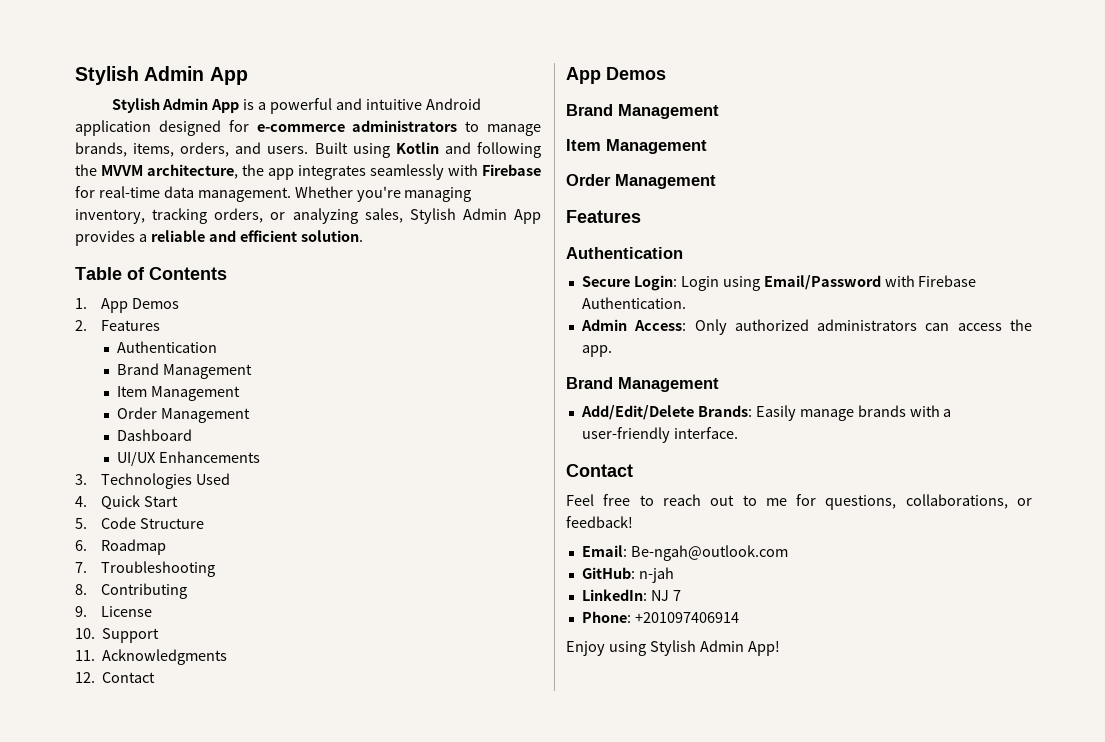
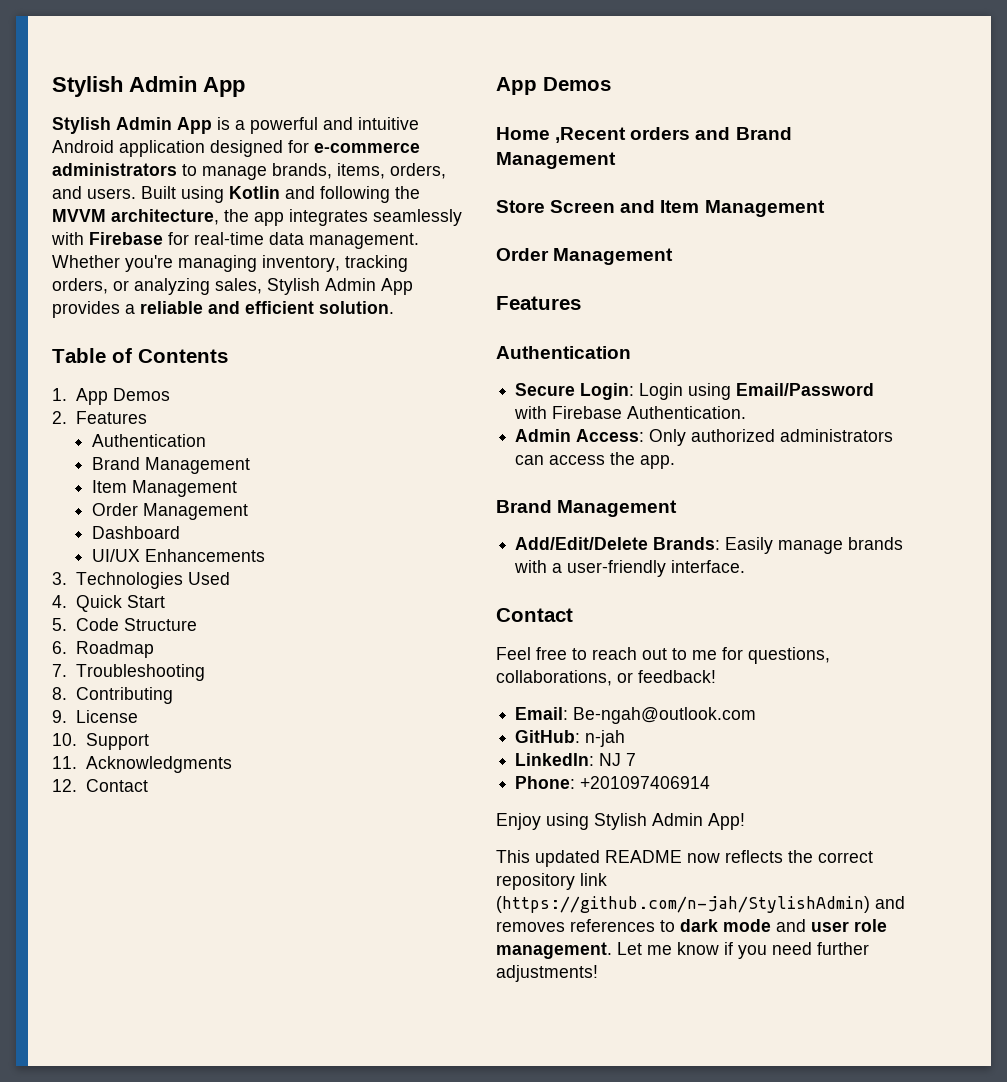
[566,104,719,119] Brand Management // -> [496,127,792,143] [496,152,616,169] [496,200,656,213] Home ,Recent orders and Brand Management // Store Screen and
(780, 648) none -> [496,850,873,867] [496,873,607,890] [496,896,905,913] [496,919,887,932] [496,942,869,959] [496,965,598,982] // This updated README now reflects the correct repository link (https://github.com/n-jah/StylishAdmin) and removes references to dark mode and user role management. Let me know if you need further adjustments!

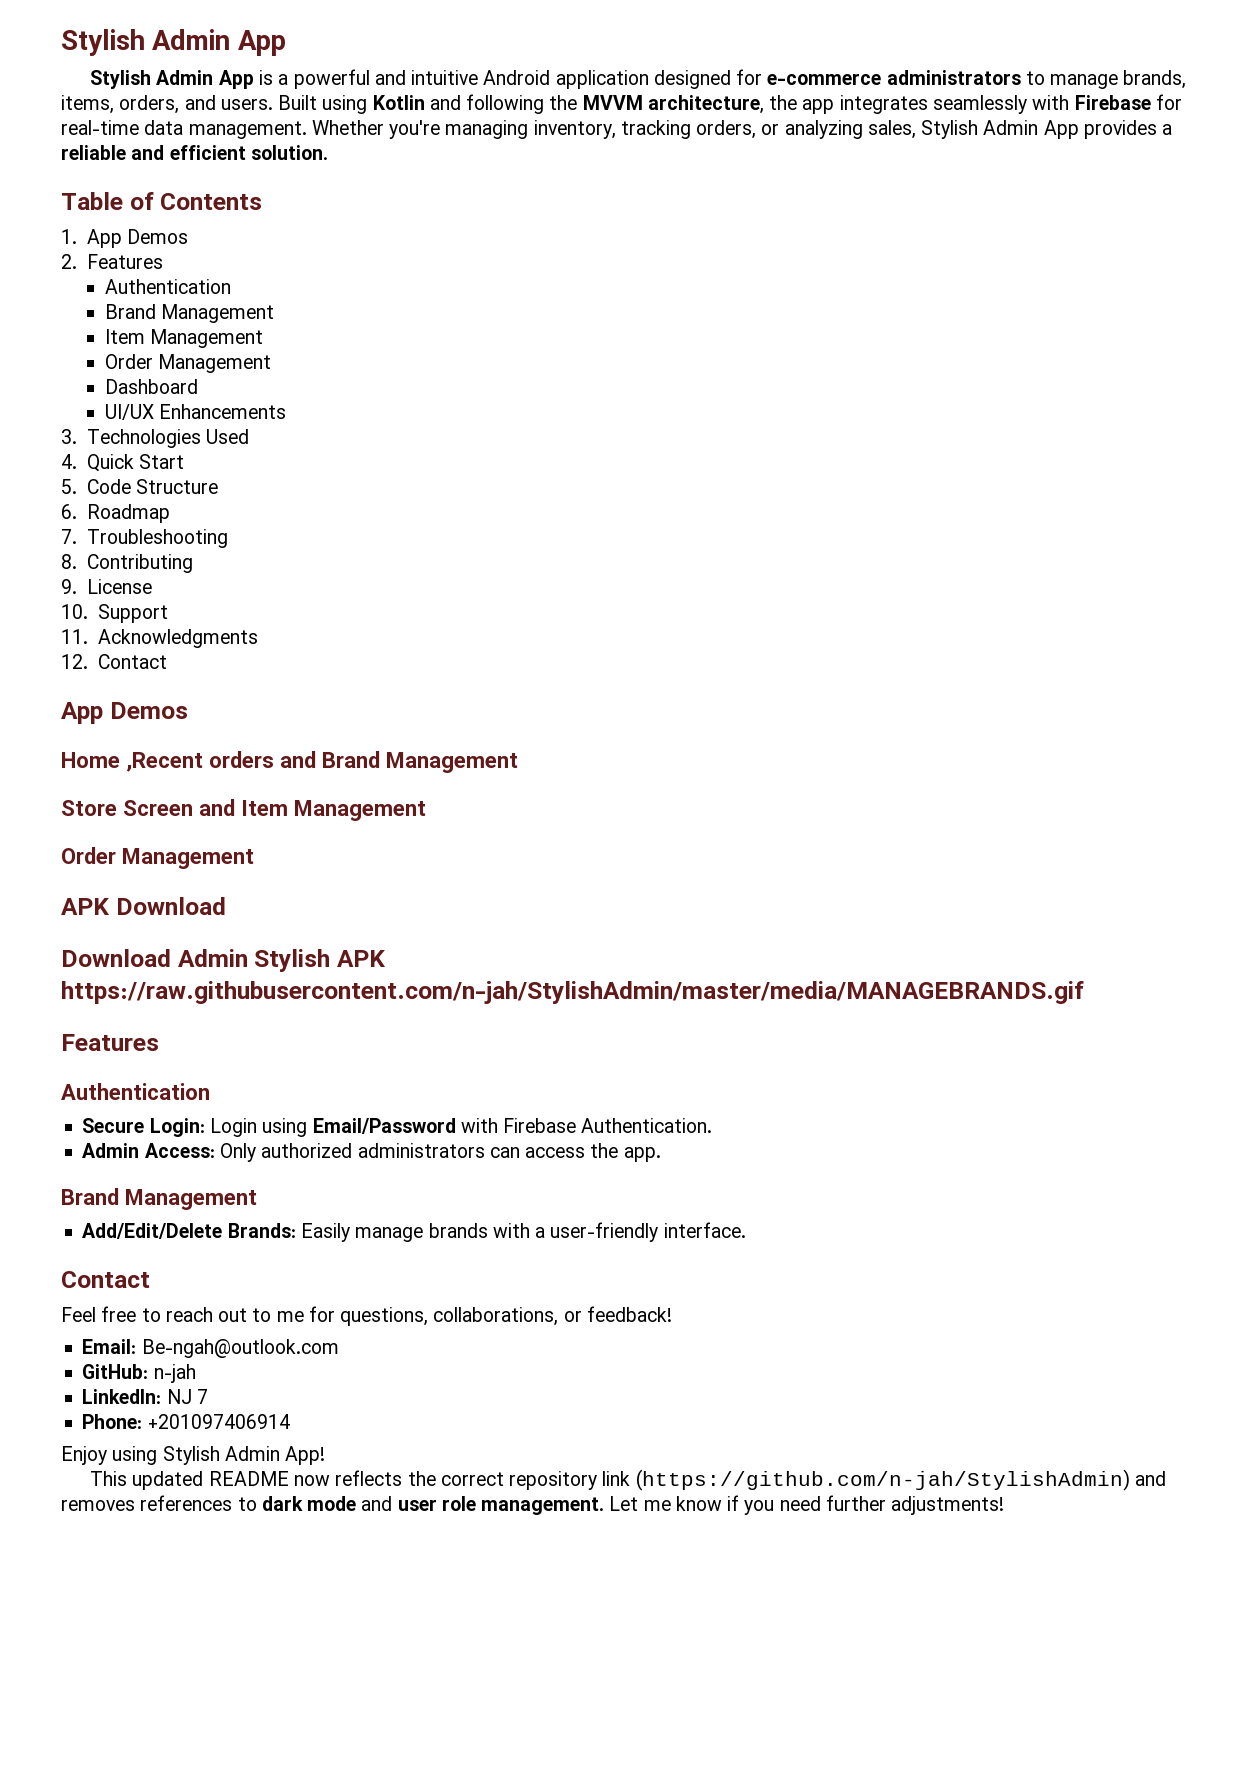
(674, 256) none -> [61,897,226,915] [61,949,386,972] [61,981,1084,1004] // APK Download // Download Admin Stylish APK https://raw.githubusercontent.com/n-jah/StylishAdmin/master/media/MANAGEBRANDS.gif

